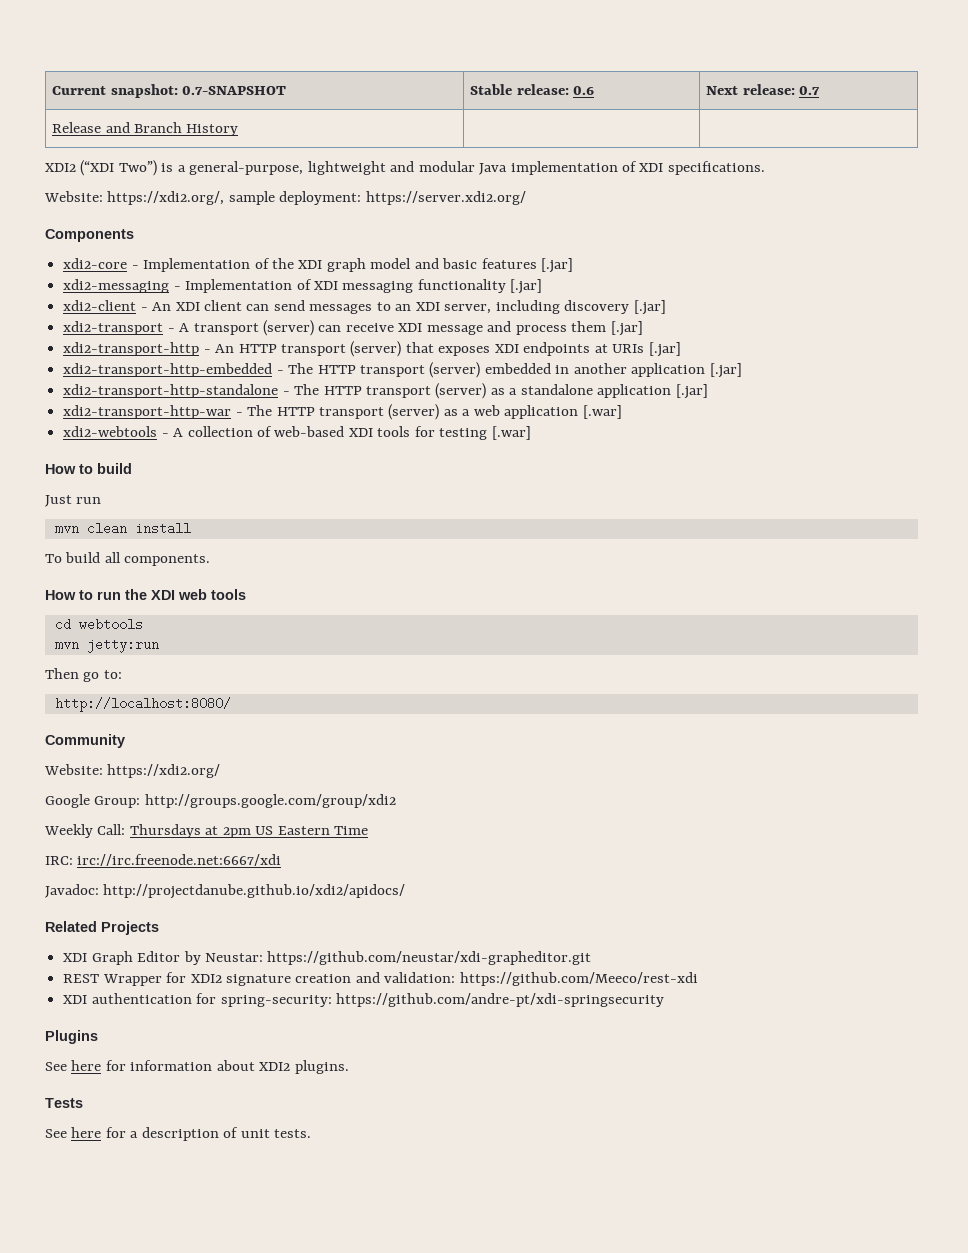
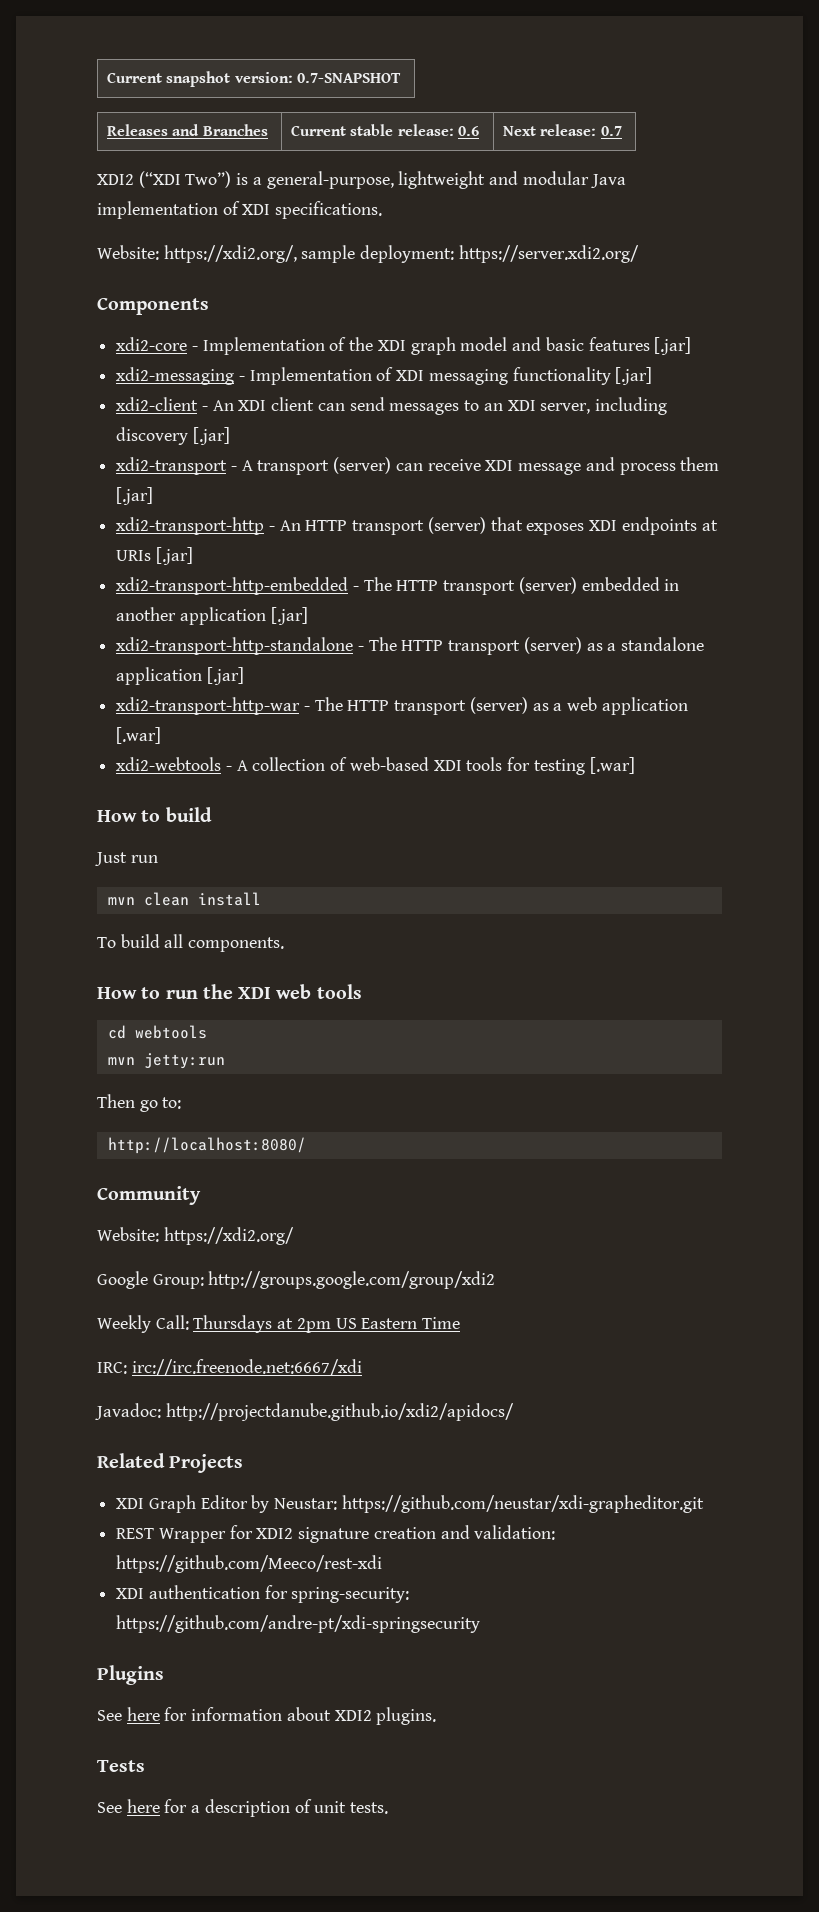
[52,84,178,98] Current snapshot: -> [106,71,293,87] Current snapshot version:
[470,84,513,95] | Stable -> [106,124,268,136] [290,124,394,136] // Releases and Branches | Current stable
[52,122,239,136] // Release and Branch History | | -> (622, 131) none

